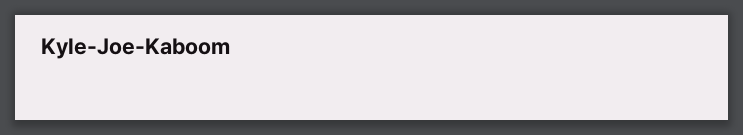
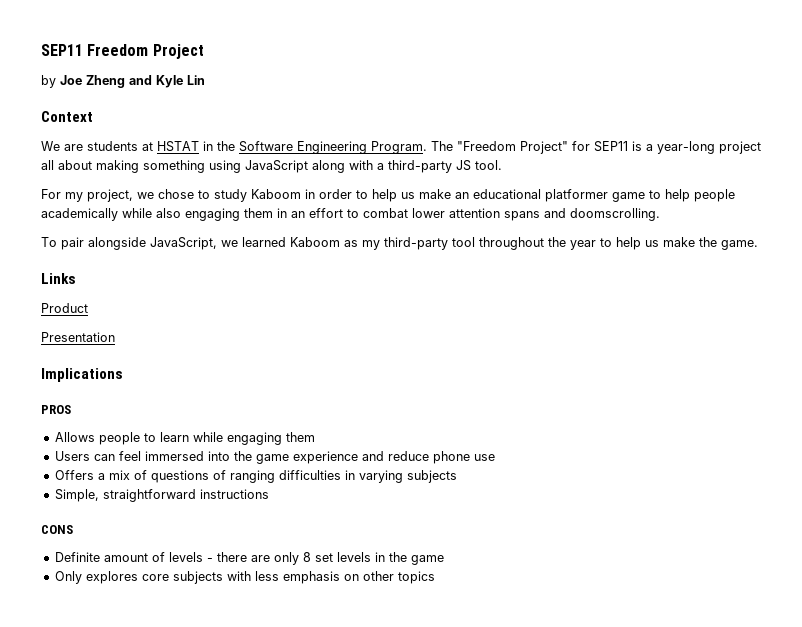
[41,38,230,59] Kyle-Joe-Kaboom -> [41,44,204,59] [41,75,205,88] [41,111,93,122] [41,141,761,154] [41,160,502,173] [41,189,735,202] [41,208,660,221] [41,237,758,250] [41,273,76,284] [41,303,88,313] [41,332,115,342] [41,368,123,382] [41,405,71,414] [54,432,315,445] [54,451,495,464] [54,470,457,483] [54,489,269,502] [41,525,73,534] [54,552,444,565] [54,571,435,584] SEP11 Freedom Project // by Joe Zheng and Kyle Lin // Context // We are students at HSTAT in the Software Engineering Program. The "Freedom Project" for SEP11 is a year-long project all about making something using JavaScript along with a third-party JS tool. // For my project, we chose to study Kaboom in order to help us make an educational platformer game to help people academically while also engaging them in an effort to combat lower attention spans and doomscrolling. // To pair alongside JavaScript, we learned Kaboom as my third-party tool throughout the year to help us make the game. // Links // Product // Presentation // Implications // PROS // Allows people to learn while engaging them // Users can feel immersed into the game experience and reduce phone use // Offers a mix of questions of ranging difficulties in varying subjects // Simple, straightforward instructions // CONS // Definite amount of levels - there are only 8 set levels in the game // Only explores core subjects with less emphasis on other topics

